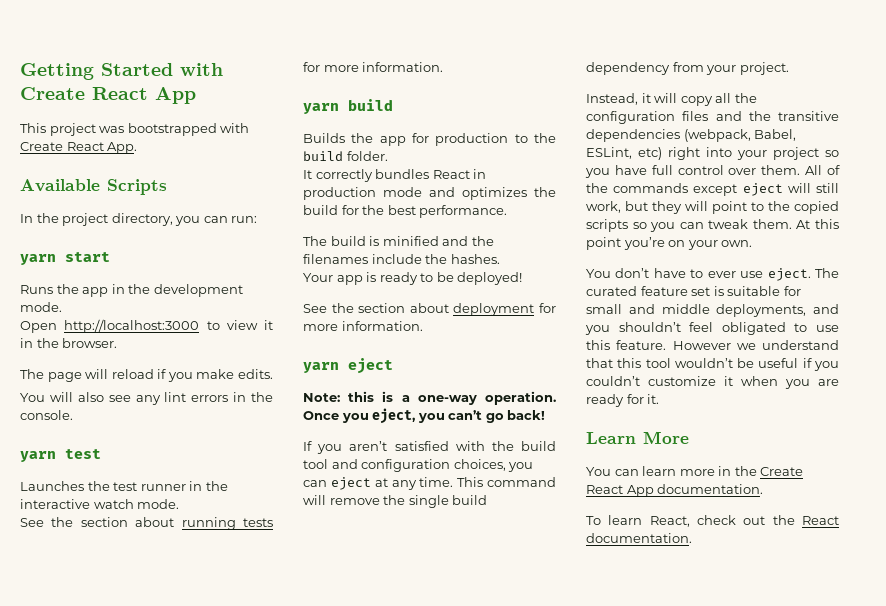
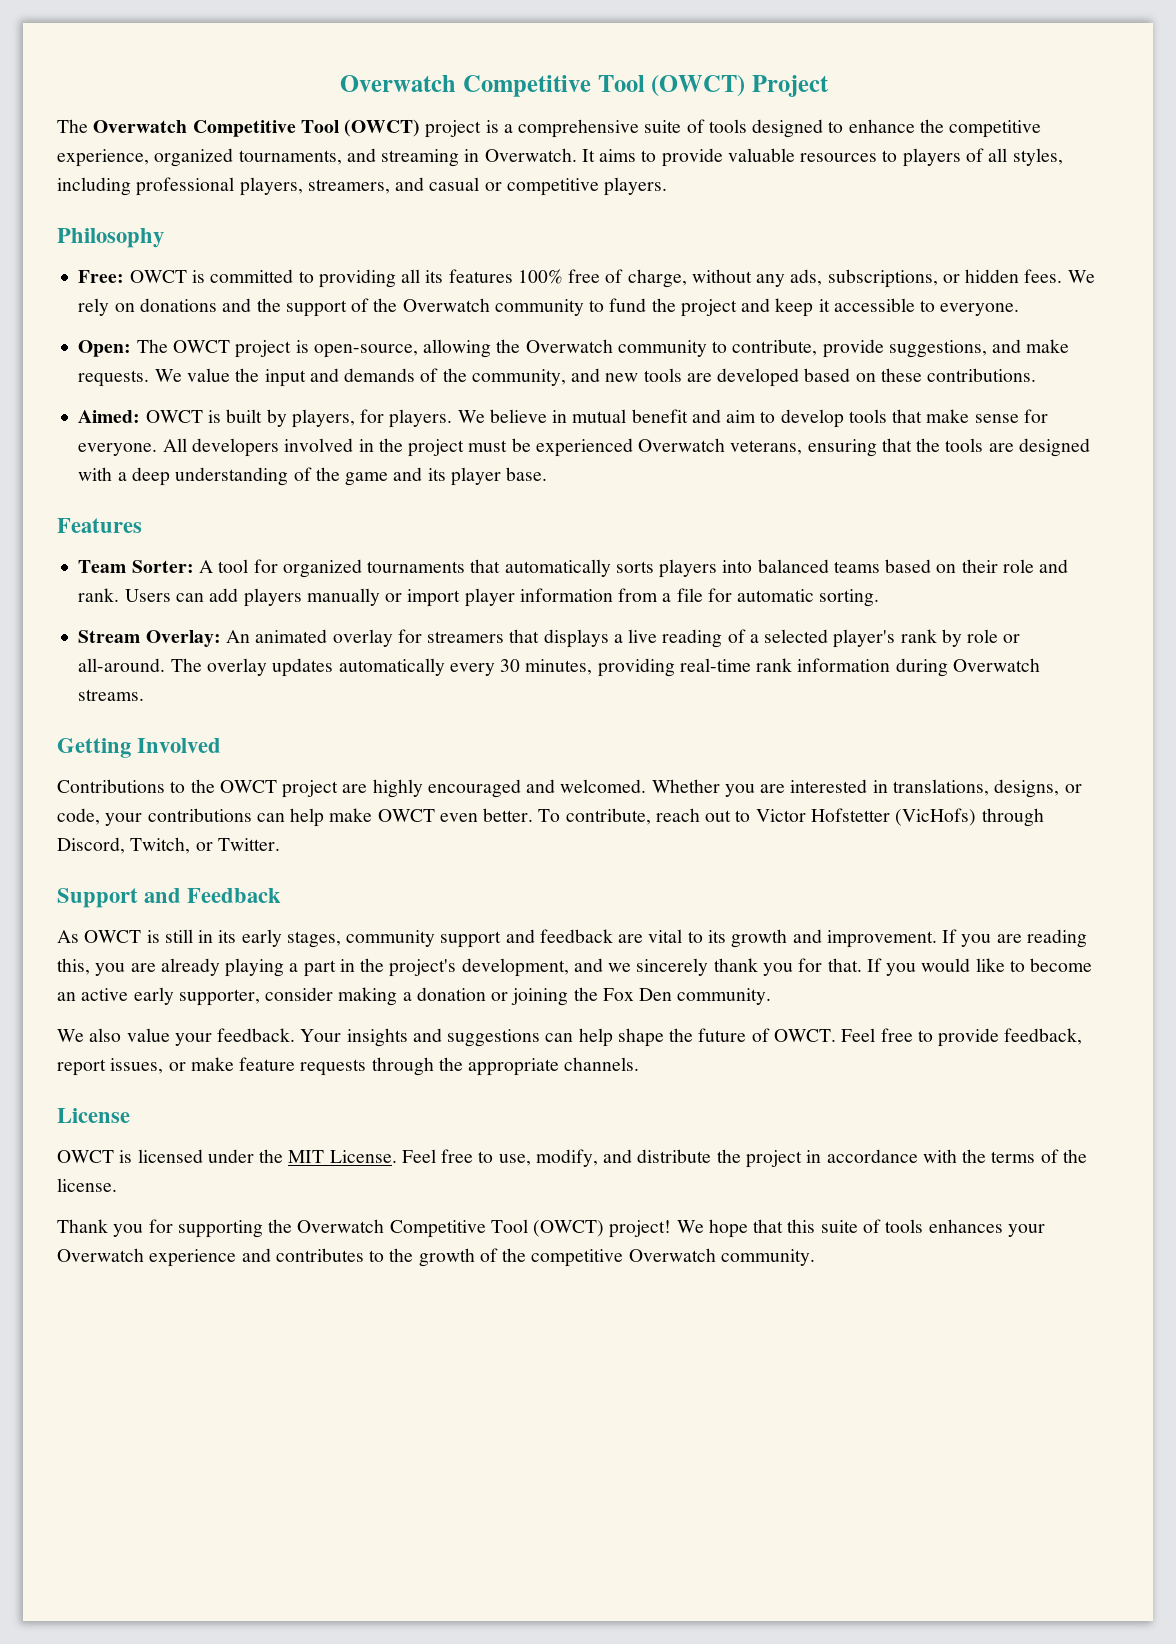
[20,63,223,80] [20,87,196,104] [20,123,250,136] [20,142,138,154] [20,179,167,195] [20,213,258,226] [20,252,110,265] [20,284,243,297] [20,302,62,312] [20,319,273,333] [20,338,118,348] [20,369,273,382] [20,392,273,405] [20,410,73,420] [20,449,101,462] [20,481,228,491] [20,499,180,509] [20,517,273,530] [303,62,444,72] [303,99,393,114] [303,133,556,146] [303,151,388,161] [303,169,487,182] [303,187,556,200] [303,205,508,218] [303,236,494,246] [303,254,500,264] [303,272,523,285] [303,303,556,316] [303,321,423,331] [303,358,393,374] [303,391,556,405] [303,408,546,424] [303,441,556,454] [303,459,534,472] [303,477,556,490] [303,495,488,508] [586,62,789,75] [586,93,757,106] [586,111,839,124] [586,129,797,142] [586,147,839,160] [585,165,840,178] [586,183,839,196] [586,201,839,214] [586,219,839,232] [586,237,753,250] [586,268,839,281] [586,286,801,296] [586,304,839,317] [585,322,839,335] [586,340,839,350] [586,358,839,371] [586,376,839,389] [586,394,660,407] [586,431,689,444] [586,466,804,476] [586,484,764,497] [586,515,839,527] [586,533,692,543] Getting Started with Create React App // This project was bootstrapped with Create React App. // Available Scripts // In the project directory, you can run: // yarn start // Runs the app in the development mode. // Open http://localhost:3000 to view it in the browser. // The page will reload if you make edits. // You will also see any lint errors in the console. // yarn test // Launches the test runner in the interactive watch mode. // See the section about running tests for more information. // yarn build // Builds the app for production to the build folder. // It correctly bundles React in production mode and optimizes the build for the best performance. // The build is minified and the filenames include the hashes. // Your app is ready to be deployed! // See the section about deployment for more information. // yarn eject // Note: this is a one-way operation. Once you eject, you can’t go back! // If you aren’t satisfied with the build tool and configuration choices, you can eject at any time. This command will remove the single build dependency from your project. // Instead, it will copy all the configuration files and the transitive dependencies (webpack, Babel, ESLint, etc) right into your project so you have full control over them. All of the commands except eject will still work, but they will point to the copied scripts so you can tweak them. At this point you’re on your own. // You don’t have to ever use eject. The curated feature set is suitable for small and middle deployments, and you shouldn’t feel obligated to use this feature. However we understand that this tool wouldn’t be useful if you couldn’t customize it when you are ready for it. // Learn More // You can learn more in the Create React App documentation. // To learn React, check out the React documentation. -> [340,75,829,97] [57,119,1042,138] [57,148,1063,167] [57,177,668,196] [57,228,164,248] [78,269,1095,288] [78,298,1020,317] [78,339,1070,358] [78,368,1037,387] [78,409,1049,428] [78,438,1090,457] [78,467,548,486] [57,518,142,533] [78,559,1069,578] [78,588,880,607] [78,629,1021,648] [78,658,1040,677] [78,689,145,701] [57,738,222,758] [57,779,1082,798] [57,808,1044,827] [57,837,280,854] [57,888,282,908] [57,929,1087,948] [57,958,1093,977] [57,987,772,1006] [57,1028,1083,1047] [57,1057,640,1076] [57,1108,130,1123] [57,1149,1087,1168] [57,1178,117,1192] [57,1219,1045,1238] [57,1248,815,1267] Overwatch Competitive Tool (OWCT) Project // The Overwatch Competitive Tool (OWCT) project is a comprehensive suite of tools designed to enhance the competitive experience, organized tournaments, and streaming in Overwatch. It aims to provide valuable resources to players of all styles, including professional players, streamers, and casual or competitive players. // Philosophy // Free: OWCT is committed to providing all its features 100% free of charge, without any ads, subscriptions, or hidden fees. We rely on donations and the support of the Overwatch community to fund the project and keep it accessible to everyone. // Open: The OWCT project is open-source, allowing the Overwatch community to contribute, provide suggestions, and make requests. We value the input and demands of the community, and new tools are developed based on these contributions. // Aimed: OWCT is built by players, for players. We believe in mutual benefit and aim to develop tools that make sense for everyone. All developers involved in the project must be experienced Overwatch veterans, ensuring that the tools are designed with a deep understanding of the game and its player base. // Features // Team Sorter: A tool for organized tournaments that automatically sorts players into balanced teams based on their role and rank. Users can add players manually or import player information from a file for automatic sorting. // Stream Overlay: An animated overlay for streamers that displays a live reading of a selected player's rank by role or all-around. The overlay updates automatically every 30 minutes, providing real-time rank information during Overwatch streams. // Getting Involved // Contributions to the OWCT project are highly encouraged and welcomed. Whether you are interested in translations, designs, or code, your contributions can help make OWCT even better. To contribute, reach out to Victor Hofstetter (VicHofs) through Discord, Twitch, or Twitter. // Support and Feedback // As OWCT is still in its early stages, community support and feedback are vital to its growth and improvement. If you are reading this, you are already playing a part in the project's development, and we sincerely thank you for that. If you would like to become an active early supporter, consider making a donation or joining the Fox Den community. // We also value your feedback. Your insights and suggestions can help shape the future of OWCT. Feel free to provide feedback, report issues, or make feature requests through the appropriate channels. // License // OWCT is licensed under the MIT License. Feel free to use, modify, and distribute the project in accordance with the terms of the license. // Thank you for supporting the Overwatch Competitive Tool (OWCT) project! We hope that this suite of tools enhances your Overwatch experience and contributes to the growth of the competitive Overwatch community.

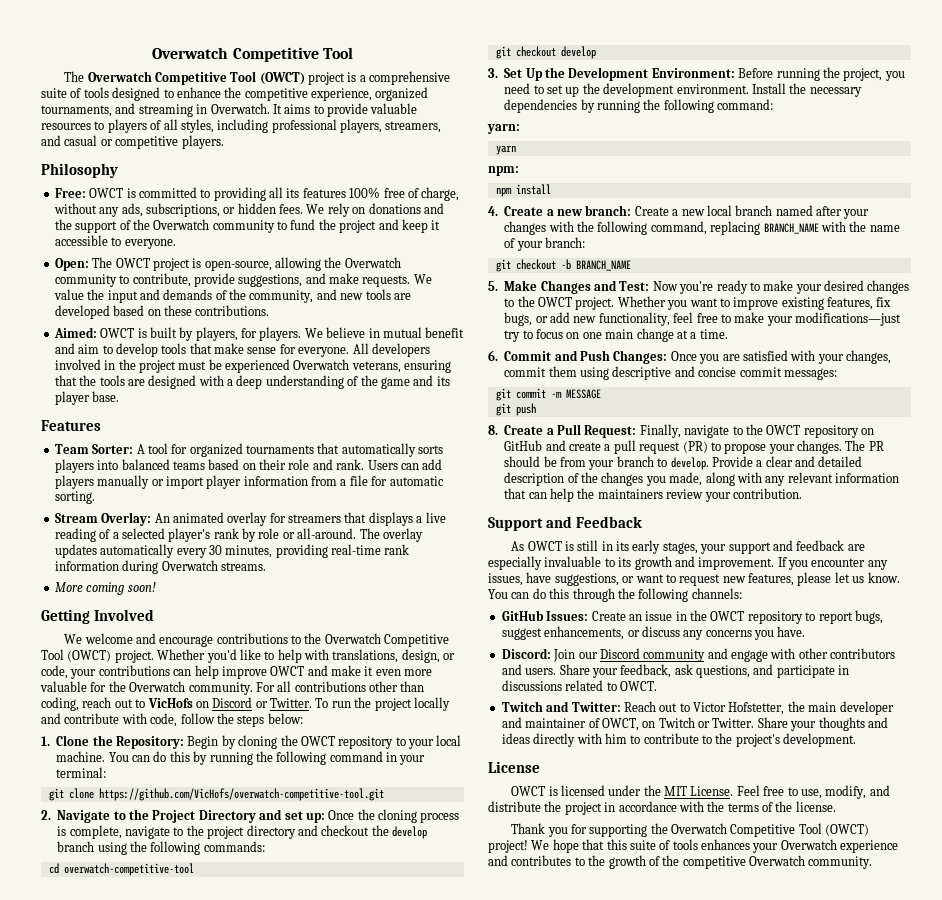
[340,75,829,97] Overwatch Competitive Tool (OWCT) Project -> [152,47,353,62] Overwatch Competitive Tool
(145, 695) none -> [54,582,156,595] // More coming soon!
[57,779,1060,798] Contributions to the OWCT project are highly encouraged and welcomed. Whether you are interested in translations, designs, -> [64,633,450,647] [41,649,440,663] We welcome and encourage contributions to the Overwatch Competitive Tool (OWCT) project. Whether you'd like to help with translations, design,
[329,808,1044,827] [57,837,280,854] make OWCT even better. To contribute, reach out to Victor Hofstetter (VicHofs) through Discord, Twitch, or Twitter. -> [221,665,433,679] [40,681,425,695] [41,697,450,711] [41,713,303,727] [41,735,462,749] [56,751,426,765] [56,767,107,778] [48,788,384,801] [41,809,460,823] [57,825,427,839] [57,841,265,855] [48,863,194,876] [495,46,596,59] [488,67,905,81] [504,83,862,97] [504,99,774,113] [487,124,520,134] [495,145,516,155] [488,166,519,176] [495,184,551,197] [488,205,870,219] [504,221,900,235] [504,237,585,251] [495,259,631,272] [488,280,910,294] [504,296,892,310] [504,312,901,326] [504,328,728,342] [488,350,891,364] [504,366,837,380] [495,388,601,401] [495,403,536,416] [488,424,874,438] [504,440,884,454] [504,456,863,470] [504,472,899,486] [504,488,802,502] improve OWCT and make it even more valuable for the Overwatch community. For all contributions other than coding, reach out to VicHofs on Discord or Twitter. To run the project locally and contribute with code, follow the steps below: // 1. Clone the Repository: Begin by cloning the OWCT repository to your local machine. You can do this by running the following command in your terminal: // git clone https://github.com/VicHofs/overwatch-competitive-tool.git // 2. Navigate to the Project Directory and set up: Once the cloning process is complete, navigate to the project directory and checkout the develop branch using the following commands: // cd overwatch-competitive-tool // git checkout develop // 3. Set Up the Development Environment: Before running the project, you need to set up the development environment. Install the necessary dependencies by running the following command: // yarn: // yarn // npm: // npm install // 4. Create a new branch: Create a new local branch named after your changes with the following command, replacing BRANCH_NAME with the name of your branch: // git checkout -b BRANCH_NAME // 5. Make Changes and Test: Now you're ready to make your desired changes to the OWCT project. Whether you want to improve existing features, fix bugs, or add new functionality, feel free to make your modifications—just try to focus on one main change at a time. // 6. Commit and Push Changes: Once you are satisfied with your changes, commit them using descriptive and concise commit messages: // git commit -m MESSAGE // git push // 8. Create a Pull Request: Finally, navigate to the OWCT repository on GitHub and create a pull request (PR) to propose your changes. The PR should be from your branch to develop. Provide a clear and detailed description of the changes you made, along with any relevant information that can help the maintainers review your contribution.
[346,930,436,947] community -> [700,544,727,554] your
[648,929,683,943] vital -> [488,556,602,570] especially invaluable
[996,929,1087,948] [57,958,1093,977] [57,987,772,1006] [57,1028,1083,1047] [57,1057,640,1076] are reading this, you are already playing a part in the project's development, and we sincerely thank you for that. If you would like to become an active early supporter, consider making a donation or joining the Fox Den community. // We also value your feedback. Your insights and suggestions can help shape the future of OWCT. Feel free to provide feedback, report issues, or make feature requests through the appropriate channels. -> [811,558,888,570] [488,572,900,586] [488,588,742,602] [501,610,883,624] [501,626,806,640] [501,648,896,662] [501,664,850,678] [501,680,657,691] [501,701,894,715] [501,717,888,731] [501,733,857,747] encounter any issues, have suggestions, or want to request new features, please let us know. You can do this through the following channels: // GitHub Issues: Create an issue in the OWCT repository to report bugs, suggest enhancements, or discuss any concerns you have. // Discord: Join our Discord community and engage with other contributors and users. Share your feedback, ask questions, and participate in discussions related to OWCT. // Twitch and Twitter: Reach out to Victor Hofstetter, the main developer and maintainer of OWCT, on Twitch or Twitter. Share your thoughts and ideas directly with him to contribute to the project's development.

